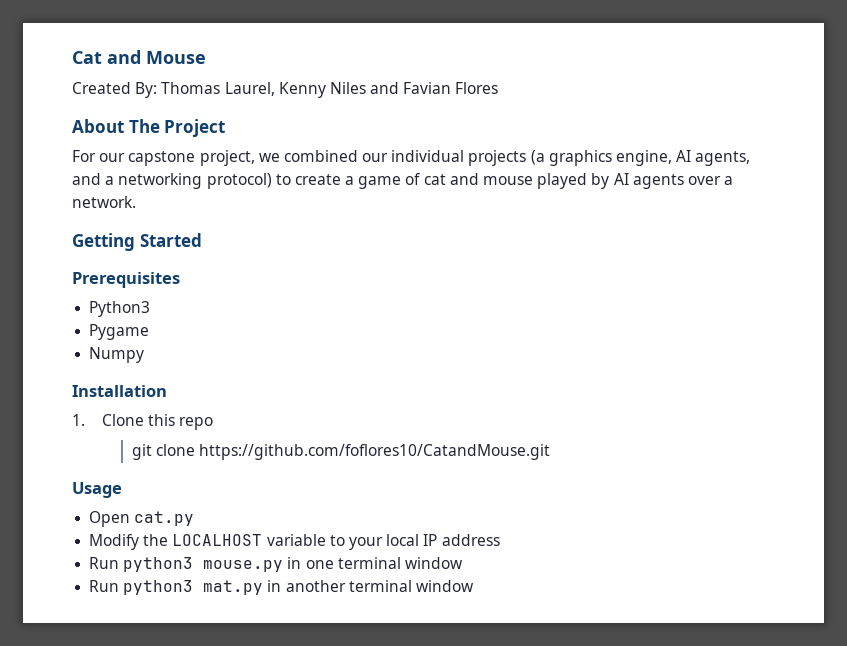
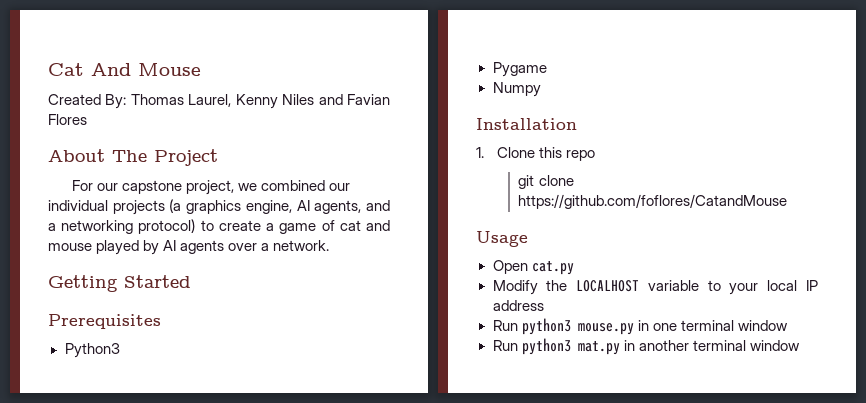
[107,50,141,64] and -> [91,63,131,76] And
[199,444,551,460] https://github.com/foflores10/CatandMouse.git -> [518,194,788,209] https://github.com/foflores/CatandMouse

